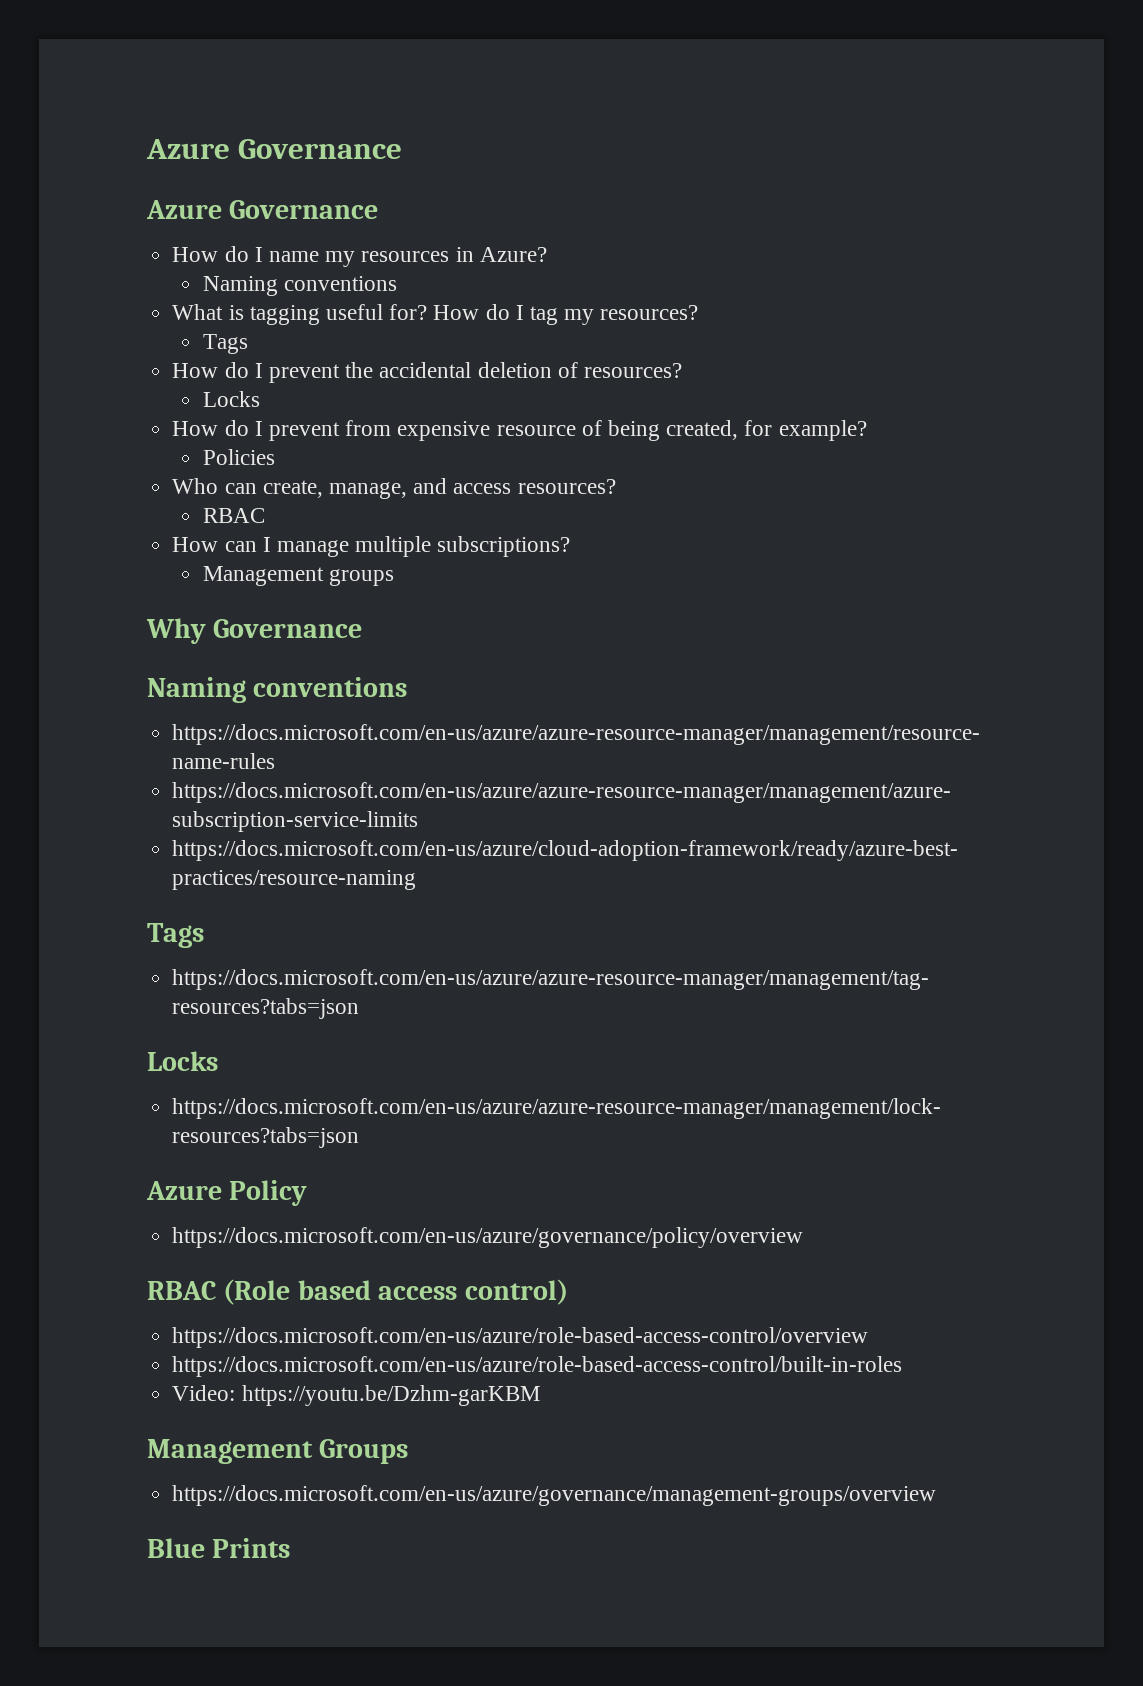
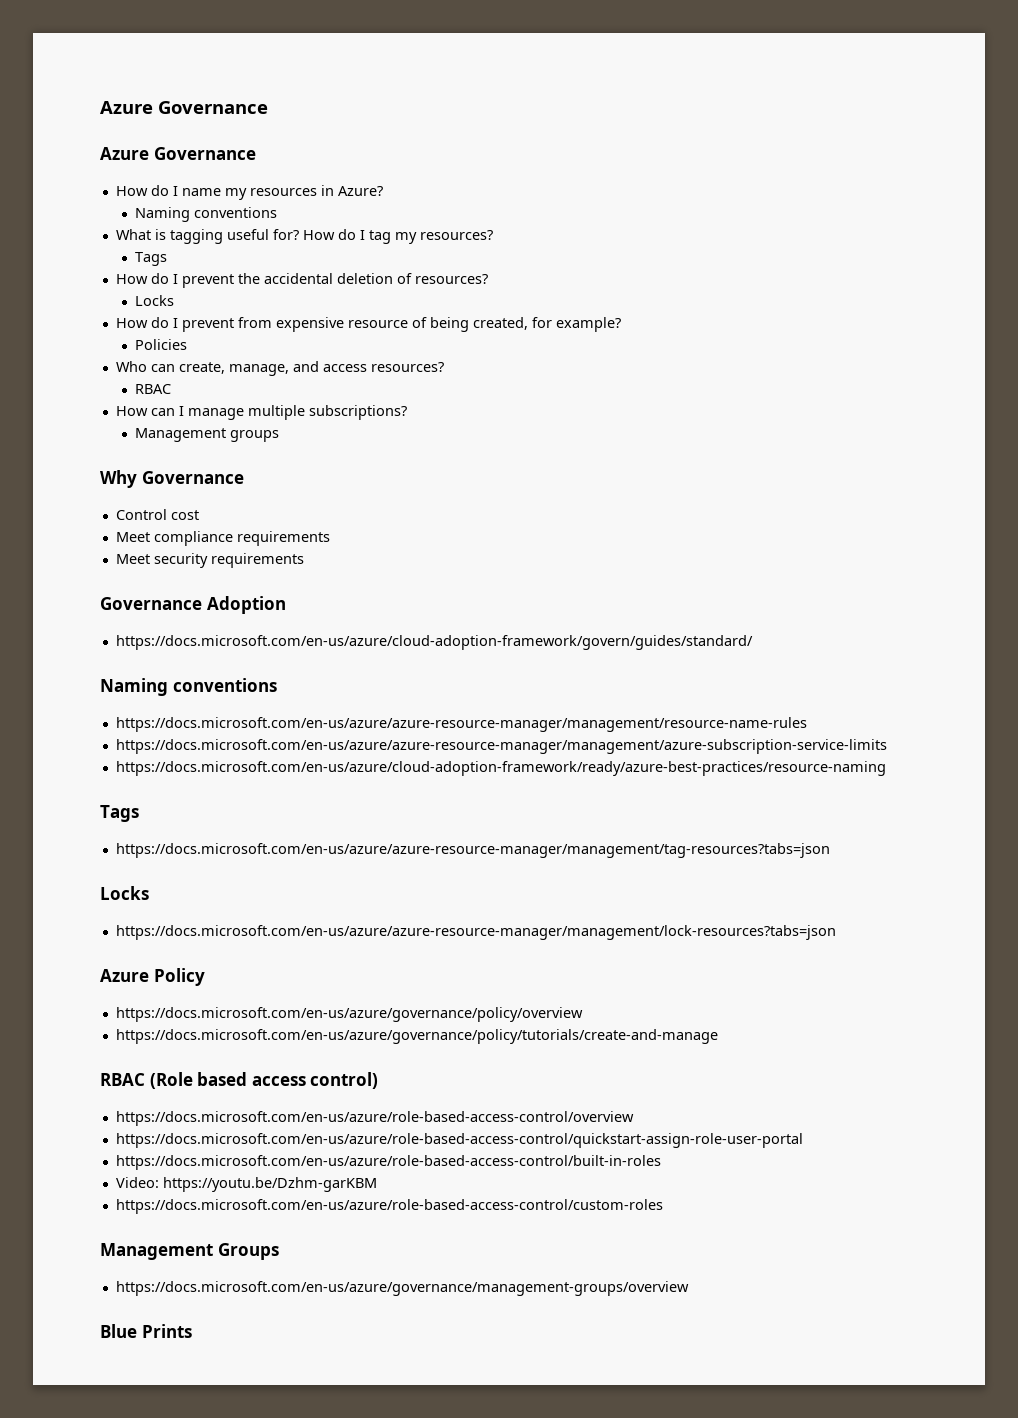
(363, 628) none -> [115,509,199,520] [115,531,330,546] [115,553,304,568] [100,596,286,614] [115,635,753,650] // Control cost // Meet compliance requirements // Meet security requirements // Governance Adoption // https://docs.microsoft.com/en-us/azure/cloud-adoption-framework/govern/guides/standard/
(804, 1237) none -> [115,1029,718,1044] // https://docs.microsoft.com/en-us/azure/governance/policy/tutorials/create-and-manage
(869, 1337) none -> [115,1133,803,1148] // https://docs.microsoft.com/en-us/azure/role-based-access-control/quickstart-assign-role-user-portal
(540, 1395) none -> [115,1199,663,1214] // https://docs.microsoft.com/en-us/azure/role-based-access-control/custom-roles

